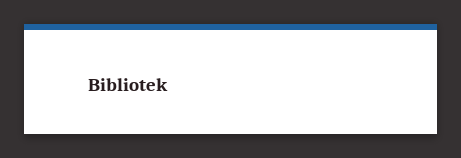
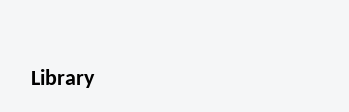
[88,78,168,91] Bibliotek -> [31,69,95,88] Library

